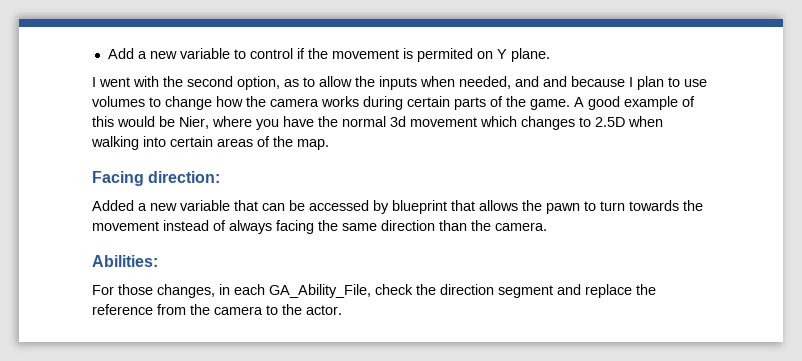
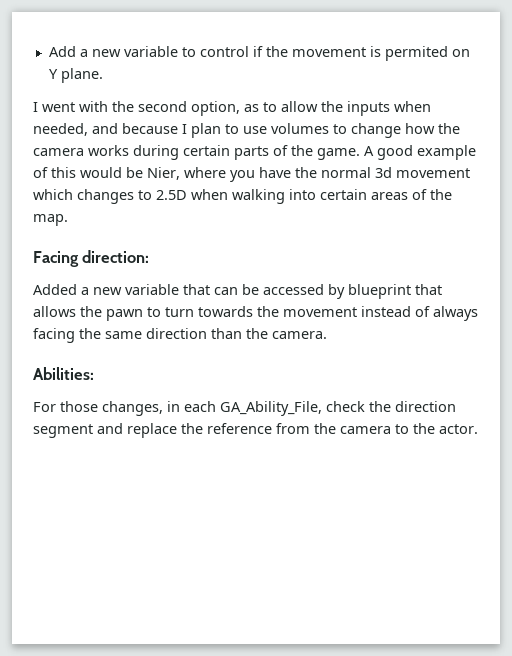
[543,76,567,87] and -> (118, 128) none

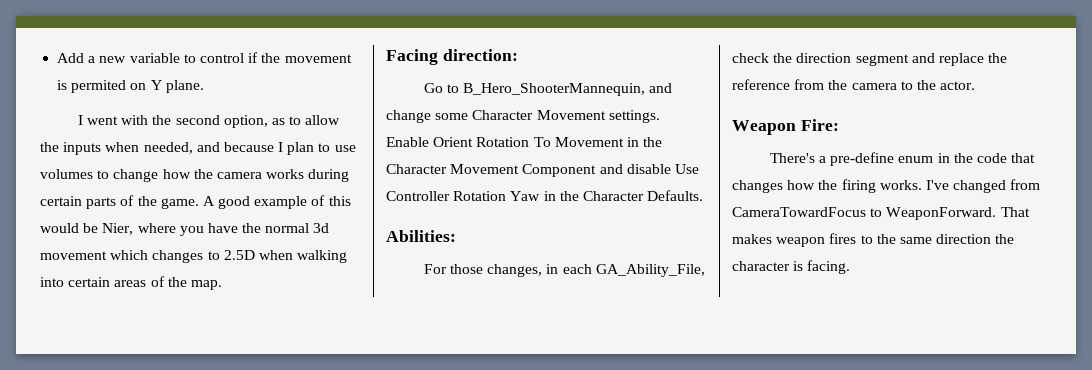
[33,284,442,299] [33,306,478,321] [33,328,327,343] Added a new variable that can be accessed by blueprint that allows the pawn to turn towards the movement instead of always facing the same direction than the camera. -> [423,83,673,96] [386,110,660,123] [386,137,663,147] [386,164,699,177] [386,190,704,201] Go to B_Hero_ShooterMannequin, and change some Character Movement settings. Enable Orient Rotation To Movement in the Character Movement Component and disable Use Controller Rotation Yaw in the Character Defaults.
(478, 429) none -> [732,119,839,135] [769,152,1036,166] [732,179,1041,193] [732,207,1030,220] [732,233,1015,247] [732,260,851,274] // Weapon Fire: // There's a pre-define enum in the code that changes how the firing works. I've changed from CameraTowardFocus to WeaponForward. That makes weapon fires to the same direction the character is facing.

